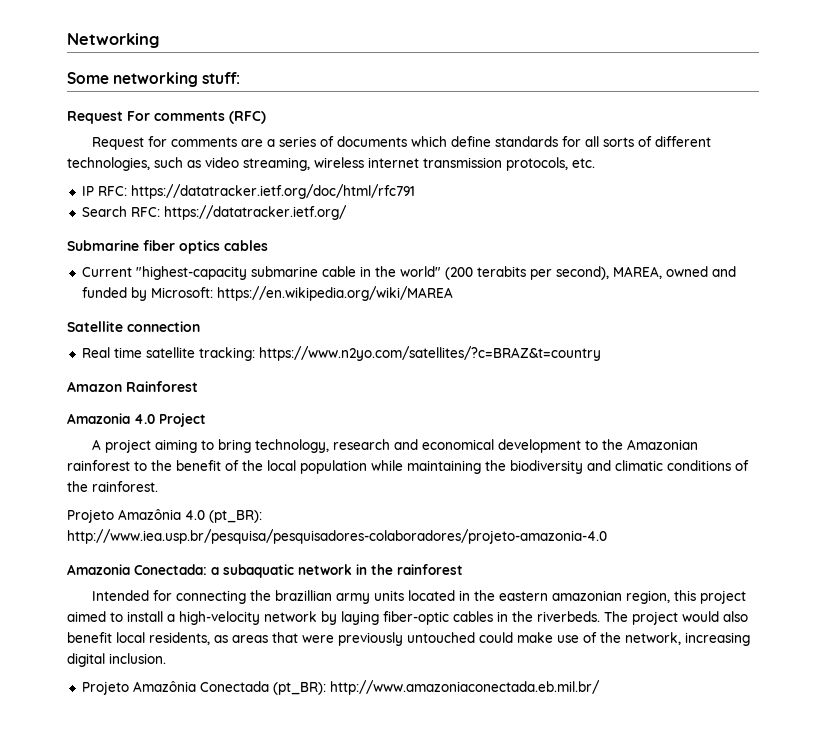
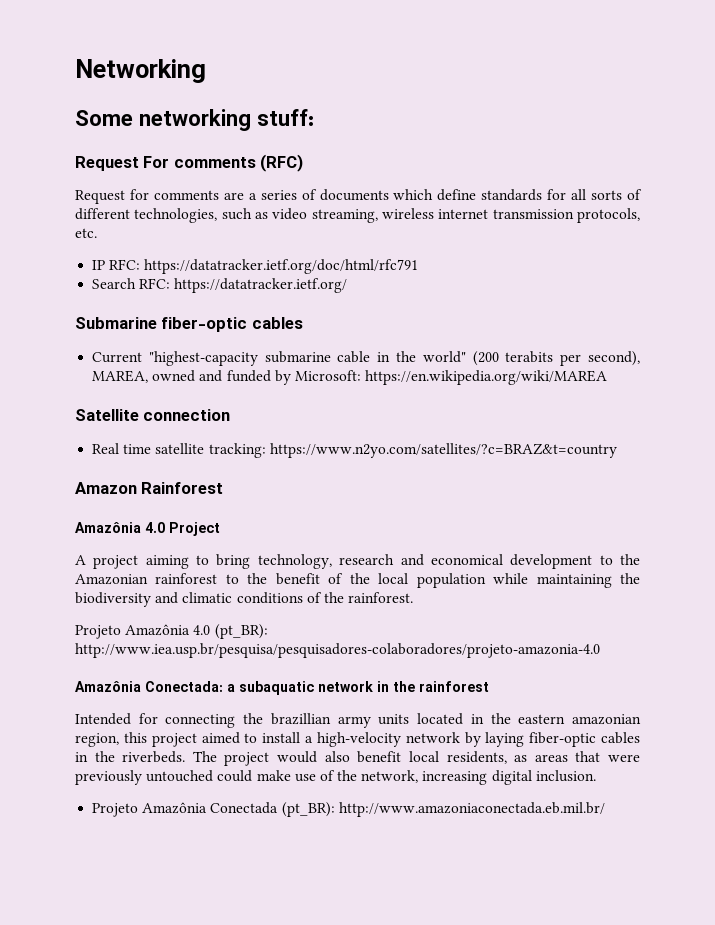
[143,240,220,254] fiber optics -> [161,317,248,332] fiber-optic
[67,413,130,424] Amazonia -> [75,522,141,533] Amazônia
[67,564,130,575] Amazonia -> [75,681,141,692] Amazônia

